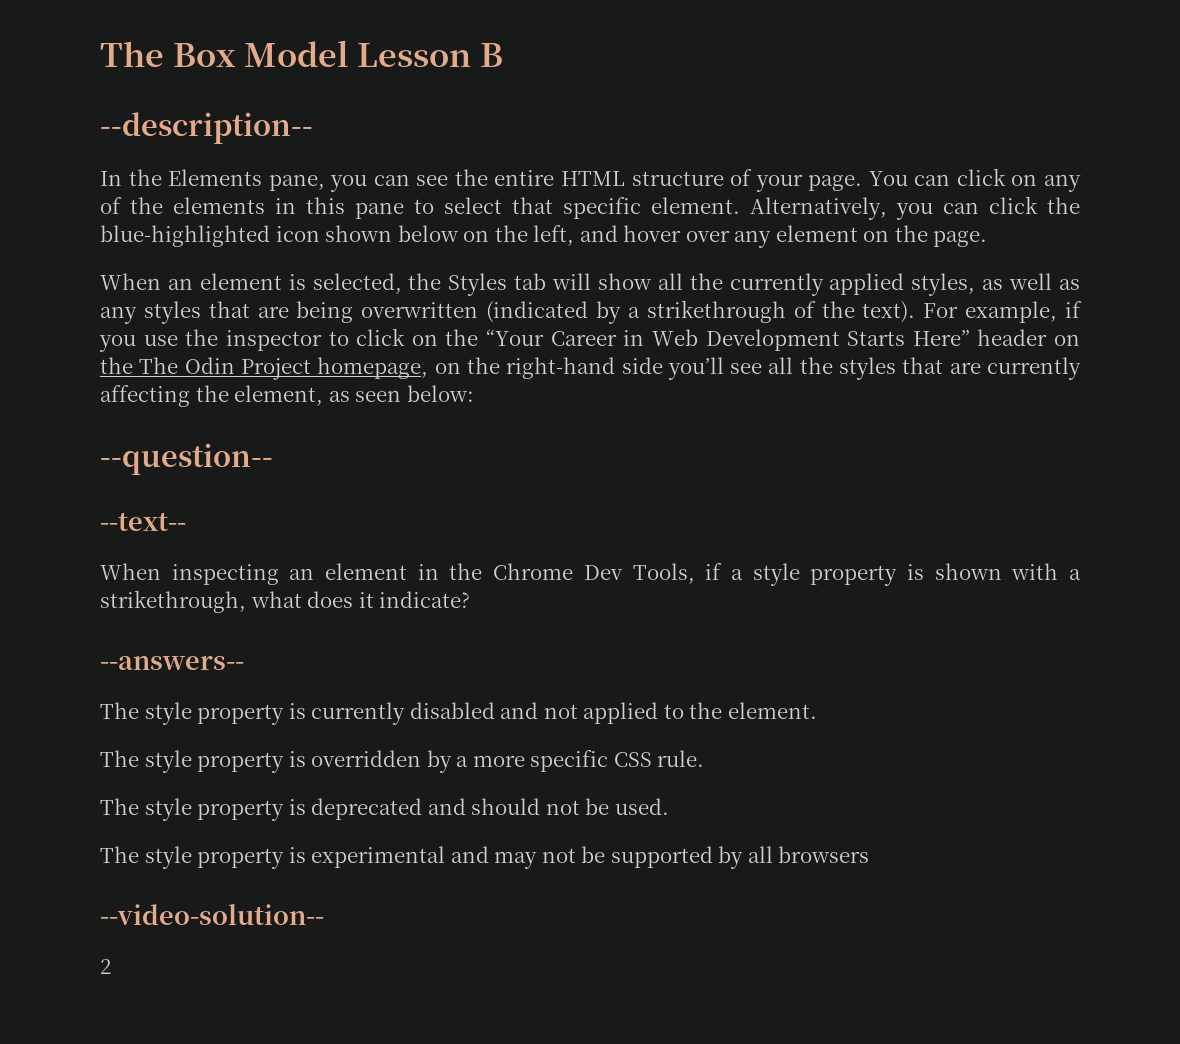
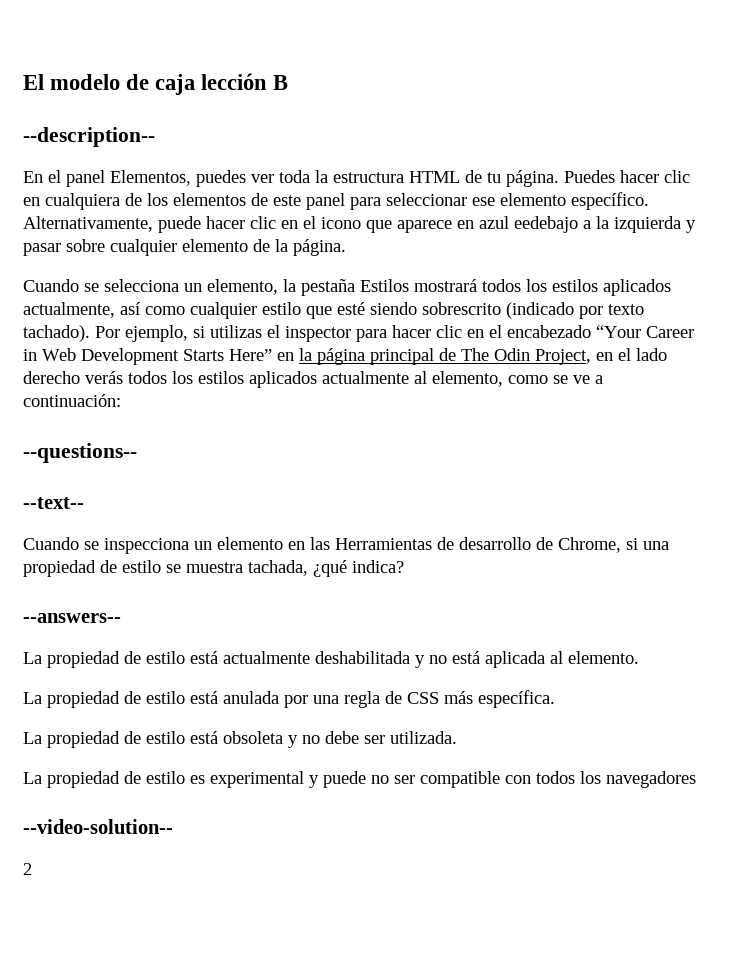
[100,40,504,67] [100,112,313,144] [100,168,1081,192] [100,196,1080,220] [100,225,988,248] [100,273,1080,296] [100,300,1082,324] [99,328,479,352] The Box Model Lesson B // --description-- // In the Elements pane, you can see the entire HTML structure of your page. You can click on any of the elements in this pane to select that specific element. Alternatively, you can click the blue-highlighted icon shown below on the left, and hover over any element on the page. // When an element is selected, the Styles tab will show all the currently applied styles, as well as any styles that are being overwritten (indicated by a strikethrough of the text). For example, if you use the inspector to click on the -> [23,73,289,95] [23,127,155,147] [23,170,690,187] [23,192,649,210] [23,216,696,233] [23,239,346,256] [23,279,671,296] [23,302,644,319] [23,325,591,342] El modelo de caja lección B // --description-- // En el panel Elementos, puedes ver toda la estructura HTML de tu página. Puedes hacer clic en cualquiera de los elementos de este panel para seleccionar ese elemento específico. Alternativamente, puede hacer clic en el icono que aparece en azul eedebajo a la izquierda y pasar sobre cualquier elemento de la página. // Cuando se selecciona un elemento, la pestaña Estilos mostrará todos los estilos aplicados actualmente, así como cualquier estilo que esté siendo sobrescrito (indicado por texto tachado). Por ejemplo, si utilizas el inspector para hacer clic en el encabezado
[977,329,1080,346] [100,357,1081,380] [100,385,474,407] [100,443,273,475] [100,512,186,531] [100,563,1081,586] [100,590,471,613] [100,656,244,670] [100,702,817,725] [100,750,705,773] [100,798,669,821] [100,846,870,869] header on the The Odin Project homepage, on the right-hand side you’ll see all the styles that are currently affecting the element, as seen below: // --question-- // --text-- // When inspecting an element in the Chrome Dev Tools, if a style property is shown with a strikethrough, what does it indicate? // --answers-- // The style property is currently disabled and not applied to the element. // The style property is overridden by a more specific CSS rule. // The style property is deprecated and should not be used. // The style property is experimental and may not be supported by all browsers -> [277,348,667,365] [23,371,603,388] [23,394,121,407] [23,443,137,463] [23,497,84,509] [23,537,669,554] [23,560,404,577] [23,613,121,623] [23,651,639,668] [23,690,555,708] [23,731,457,748] [23,771,696,788] en la página principal de The Odin Project, en el lado derecho verás todos los estilos aplicados actualmente al elemento, como se ve a continuación: // --questions-- // --text-- // Cuando se inspecciona un elemento en las Herramientas de desarrollo de Chrome, si una propiedad de estilo se muestra tachada, ¿qué indica? // --answers-- // La propiedad de estilo está actualmente deshabilitada y no está aplicada al elemento. // La propiedad de estilo está anulada por una regla de CSS más específica. // La propiedad de estilo está obsoleta y no debe ser utilizada. // La propiedad de estilo es experimental y puede no ser compatible con todos los navegadores

